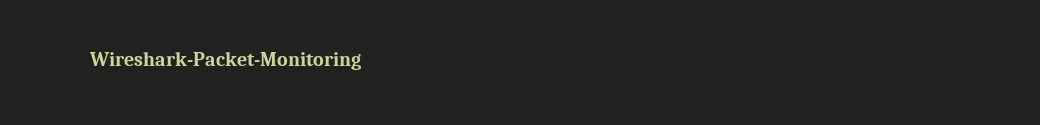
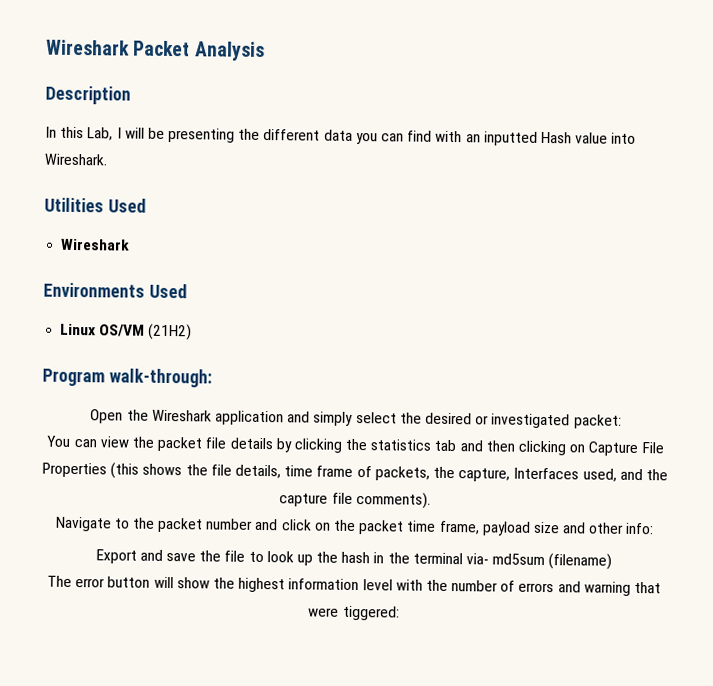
[89,51,361,70] Wireshark-Packet-Monitoring -> [46,39,265,61] [45,85,131,105] [45,126,637,146] [44,153,107,166] [44,197,146,213] [60,238,131,251] [43,282,187,299] [60,323,193,341] [42,368,212,388] [90,409,622,429] [46,435,664,457] [42,462,668,482] [279,491,431,509] [54,516,655,536] [95,549,613,570] [47,575,661,596] [308,605,400,621] Wireshark Packet Analysis // Description // In this Lab, I will be presenting the different data you can find with an inputted Hash value into Wireshark. // Utilities Used // Wireshark // Environments Used // Linux OS/VM (21H2) // Program walk-through: // Open the Wireshark application and simply select the desired or investigated packet: // You can view the packet file details by clicking the statistics tab and then clicking on Capture File Properties (this shows the file details, time frame of packets, the capture, Interfaces used, and the capture file comments). // Navigate to the packet number and click on the packet time frame, payload size and other info: // Export and save the file to look up the hash in the terminal via- md5sum (filename) // The error button will show the highest information level with the number of errors and warning that were tiggered:

